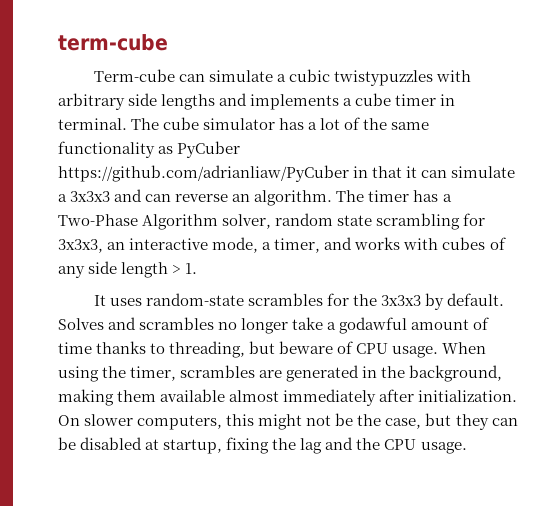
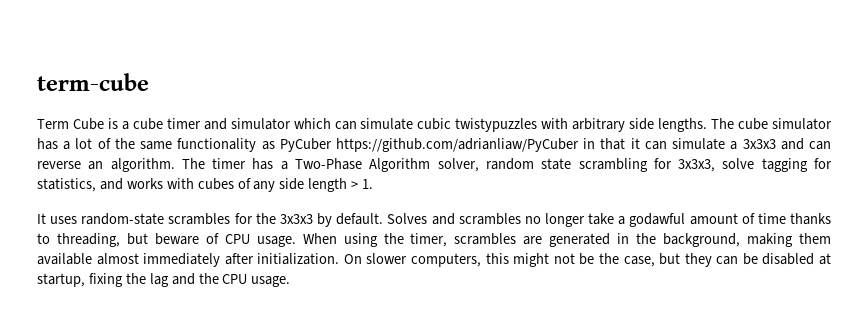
[93,69,287,82] Term-cube can simulate a -> [37,118,414,130] Term Cube is a cube timer and simulator which can simulate
[161,93,456,110] [58,118,127,130] lengths and implements a cube timer in terminal. -> [658,118,708,132] lengths.
[107,237,321,253] an interactive mode, a timer, -> [722,158,832,172] [37,178,96,192] solve tagging for statistics,

